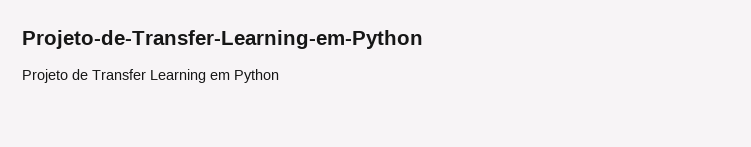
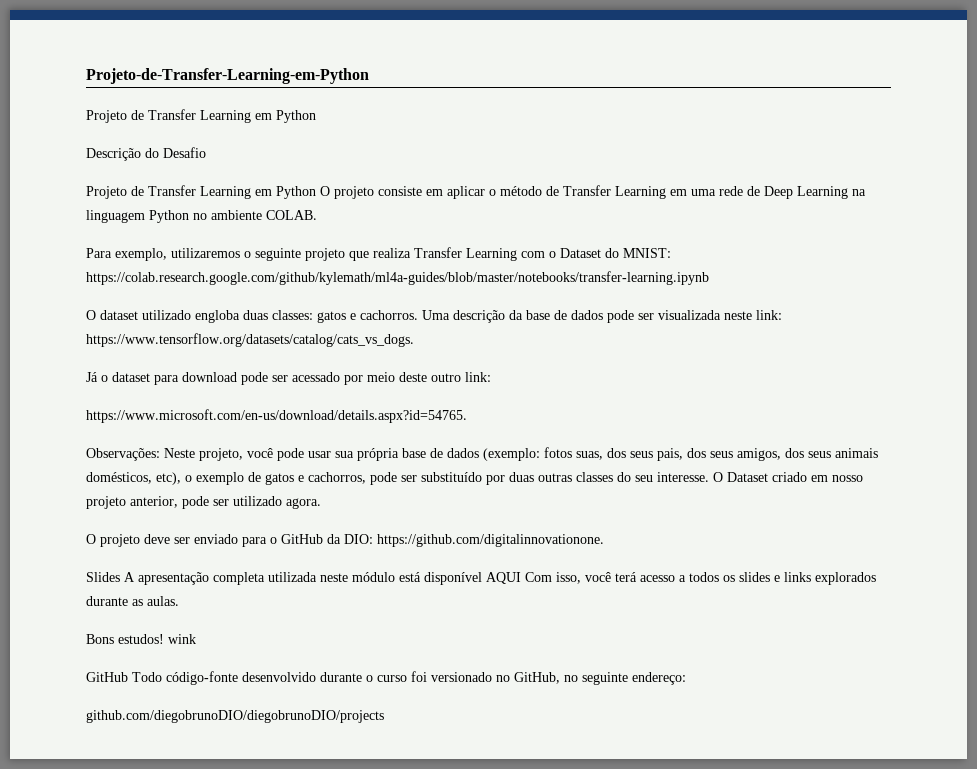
(279, 76) none -> [86,147,206,161] [86,185,866,199] [86,210,317,223] [86,247,671,261] [86,271,709,285] [86,310,782,323] [86,333,414,347] [86,372,491,385] [86,409,467,423] [86,447,878,461] [86,472,863,485] [86,496,321,509] [86,534,604,547] [86,572,876,585] [86,596,179,606] [86,634,196,644] [86,671,686,685] [86,710,384,723] // Descrição do Desafio // Projeto de Transfer Learning em Python O projeto consiste em aplicar o método de Transfer Learning em uma rede de Deep Learning na linguagem Python no ambiente COLAB. // Para exemplo, utilizaremos o seguinte projeto que realiza Transfer Learning com o Dataset do MNIST: https://colab.research.google.com/github/kylemath/ml4a-guides/blob/master/notebooks/transfer-learning.ipynb // O dataset utilizado engloba duas classes: gatos e cachorros. Uma descrição da base de dados pode ser visualizada neste link: https://www.tensorflow.org/datasets/catalog/cats_vs_dogs. // Já o dataset para download pode ser acessado por meio deste outro link: // https://www.microsoft.com/en-us/download/details.aspx?id=54765. // Observações: Neste projeto, você pode usar sua própria base de dados (exemplo: fotos suas, dos seus pais, dos seus amigos, dos seus animais domésticos, etc), o exemplo de gatos e cachorros, pode ser substituído por duas outras classes do seu interesse. O Dataset criado em nosso projeto anterior, pode ser utilizado agora. // O projeto deve ser enviado para o GitHub da DIO: https://github.com/digitalinnovationone. // Slides A apresentação completa utilizada neste módulo está disponível AQUI Com isso, você terá acesso a todos os slides e links explorados durante as aulas. // Bons estudos! wink // GitHub Todo código-fonte desenvolvido durante o curso foi versionado no GitHub, no seguinte endereço: // github.com/diegobrunoDIO/diegobrunoDIO/projects

